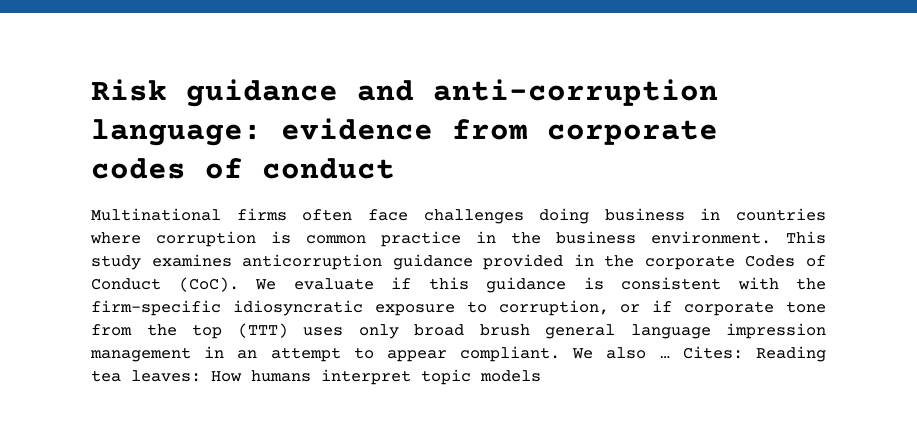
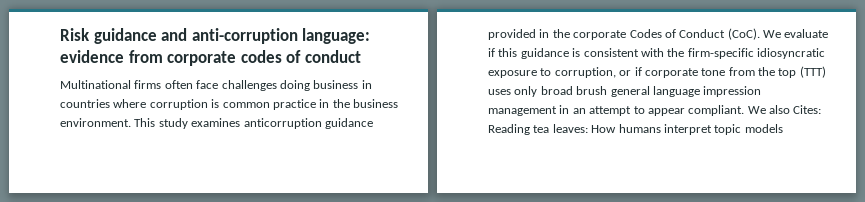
[659,356,670,359] … -> (790, 109) none

